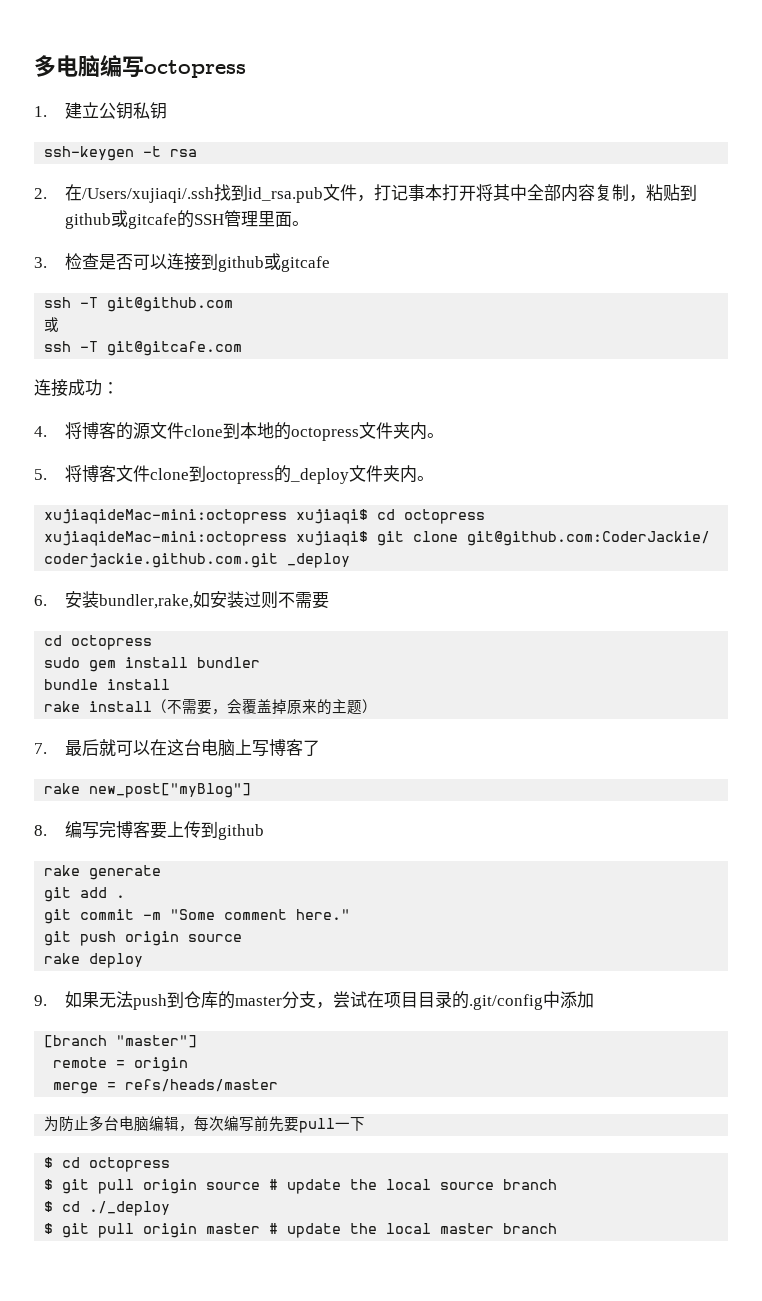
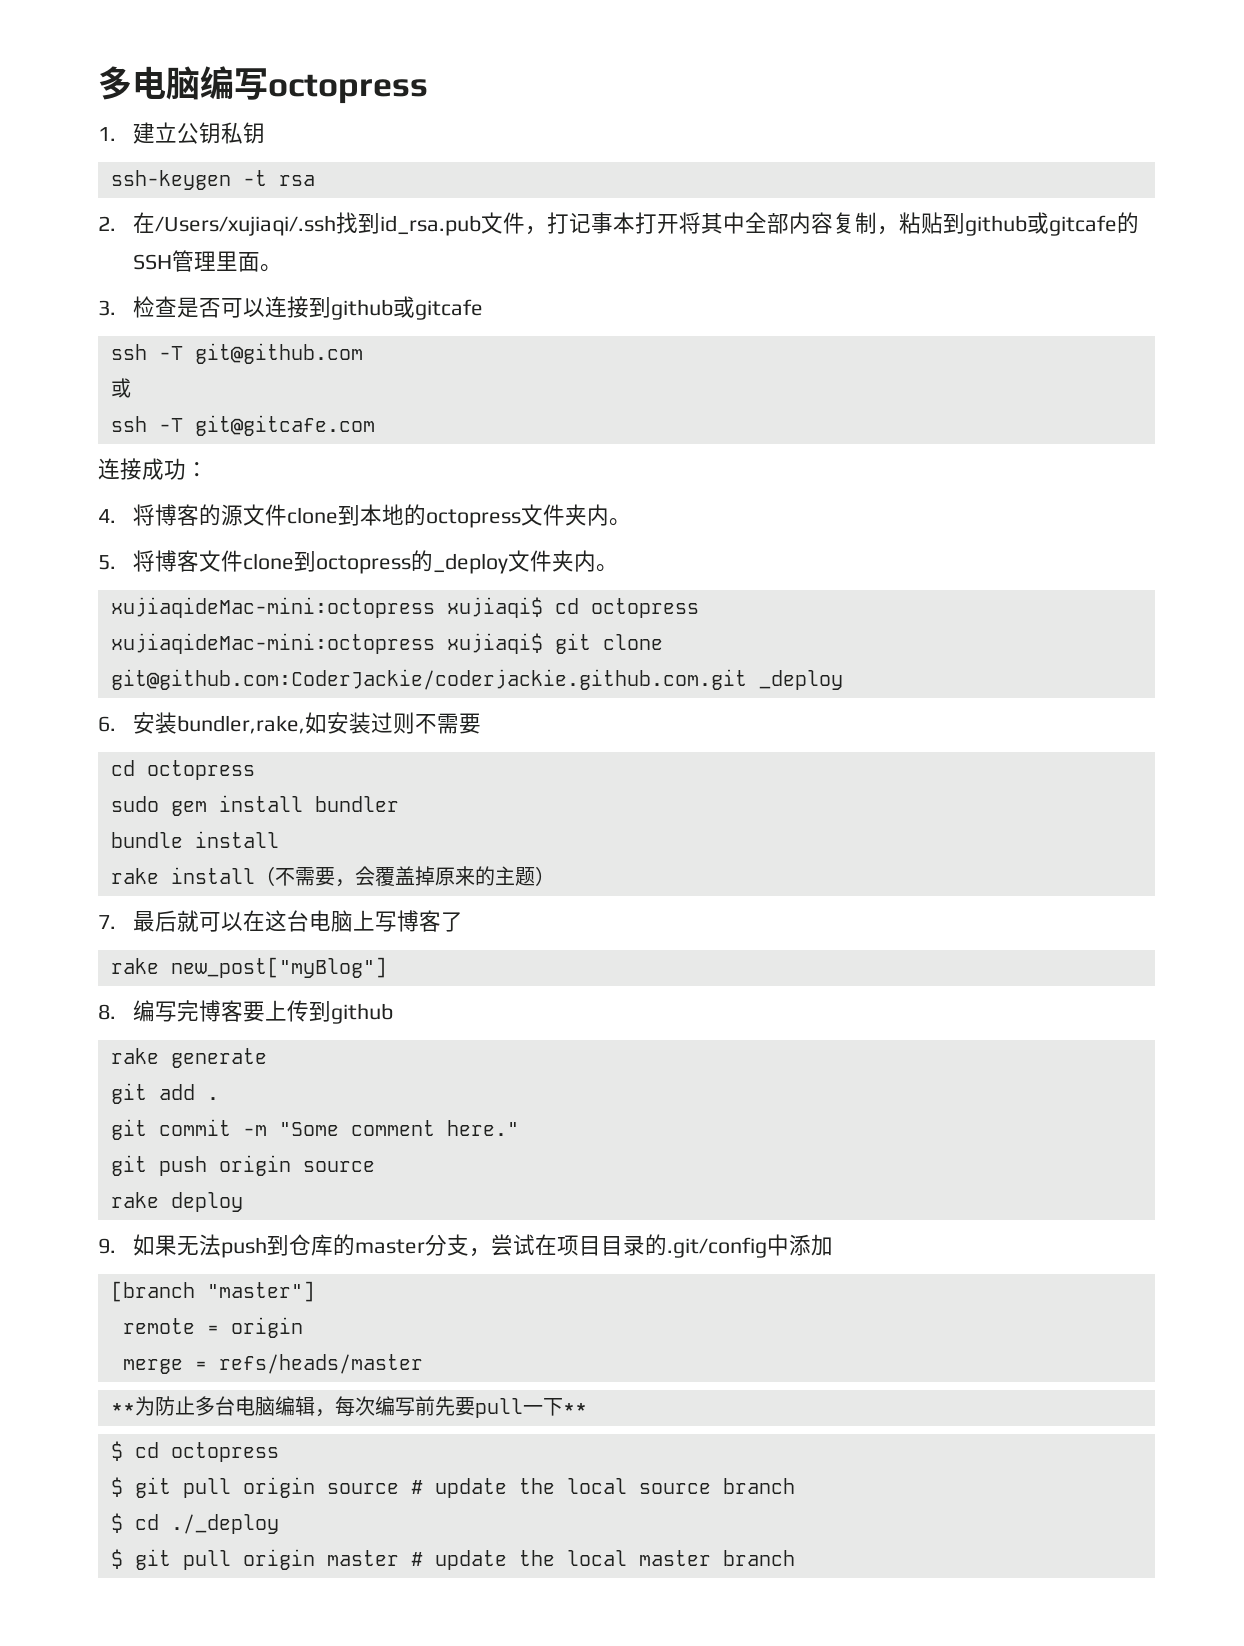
[467,531,711,546] [44,553,279,568] git@github.com:CoderJackie/ coderjackie.github.com.git -> [110,669,747,690] git@github.com:CoderJackie/coderjackie.github.com.git
(279, 1085) none -> [110,1403,135,1414] **
(366, 1124) none -> [562,1403,587,1414] **

